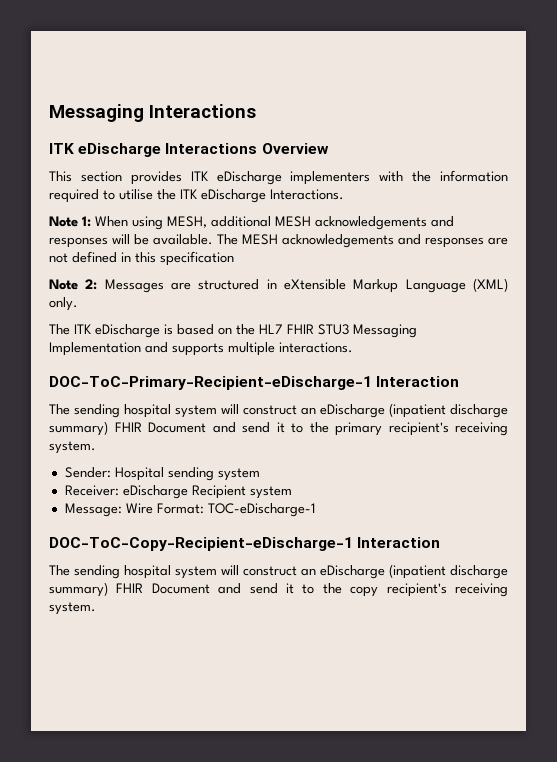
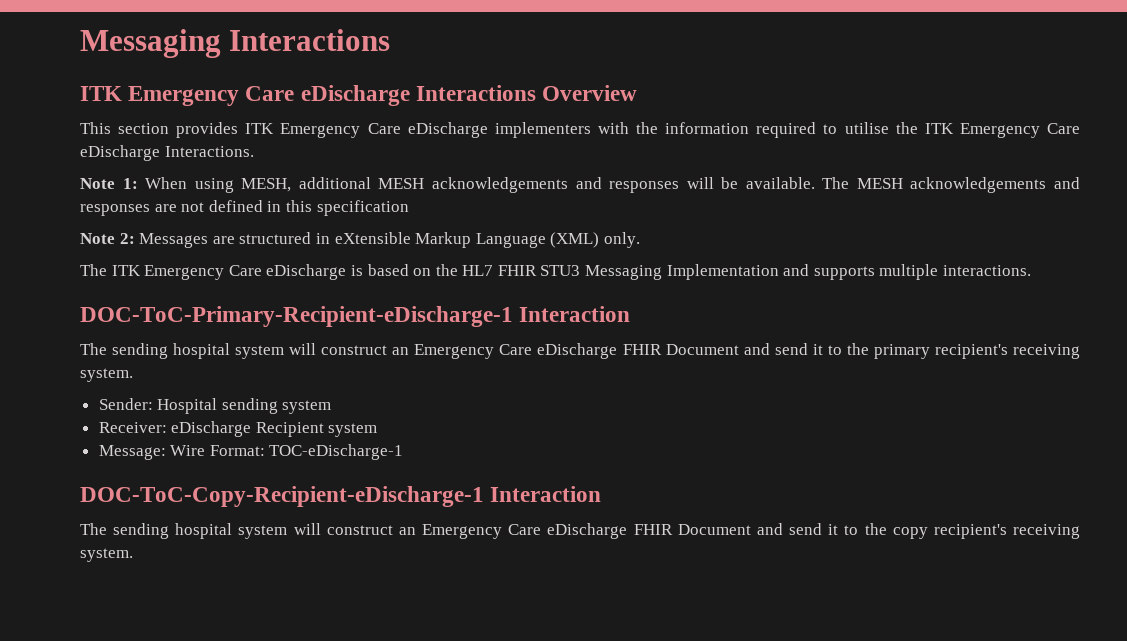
(74, 148) none -> [128,86,295,106] Emergency Care
(208, 176) none -> [280,123,401,138] Emergency Care
(197, 194) none -> [959,123,1080,138] Emergency Care
(91, 329) none -> [144,265,262,280] Emergency Care
[320,403,508,418] [49,421,108,436] eDischarge (inpatient discharge summary) -> [414,343,618,359] Emergency Care eDischarge
[320,564,508,579] [49,582,108,597] eDischarge (inpatient discharge summary) -> [422,523,628,539] Emergency Care eDischarge

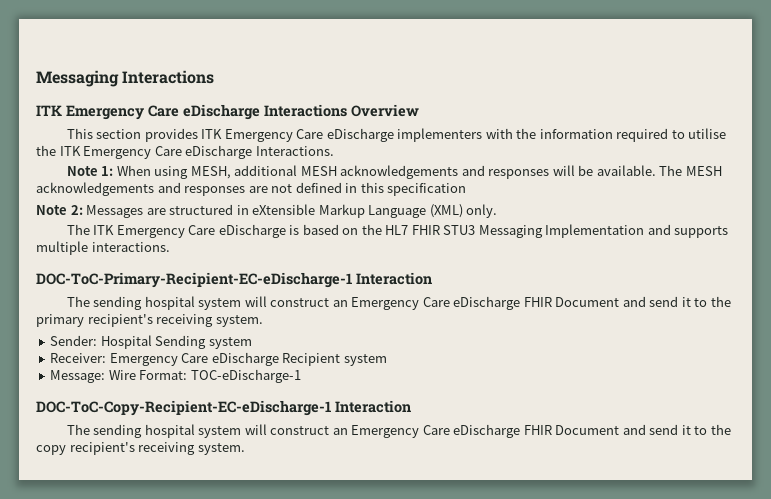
[80,306,513,327] DOC-ToC-Primary-Recipient-eDischarge-1 -> [36,272,352,288] DOC-ToC-Primary-Recipient-EC-eDischarge-1
[221,398,278,414] sending -> [155,335,207,349] Sending
(167, 427) none -> [109,353,209,366] Emergency Care
[80,486,484,507] DOC-ToC-Copy-Recipient-eDischarge-1 -> [36,400,331,416] DOC-ToC-Copy-Recipient-EC-eDischarge-1

